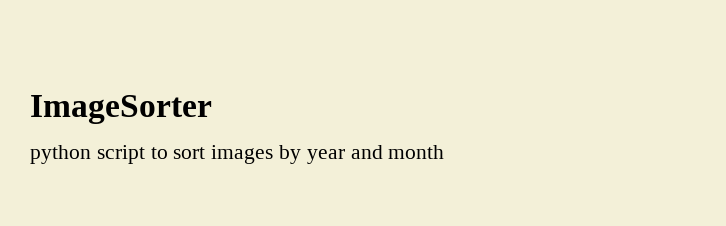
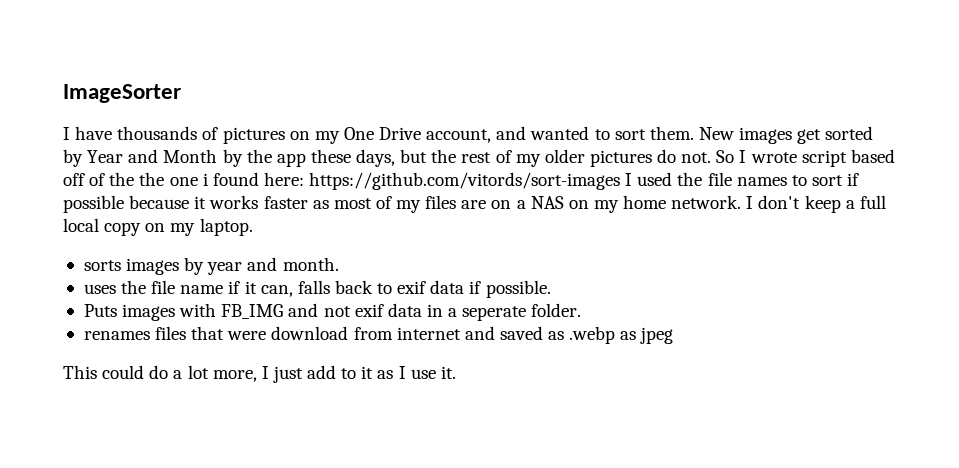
[30,145,445,164] python script to sort images by year and month -> [63,126,874,144] [63,149,895,167] [63,172,860,190] [63,195,886,213] [63,218,253,236] [83,257,339,275] [83,280,551,298] [83,303,582,321] [83,326,674,344] [63,365,456,383] I have thousands of pictures on my One Drive account, and wanted to sort them. New images get sorted by Year and Month by the app these days, but the rest of my older pictures do not. So I wrote script based off of the the one i found here: https://github.com/vitords/sort-images I used the file names to sort if possible because it works faster as most of my files are on a NAS on my home network. I don't keep a full local copy on my laptop. // sorts images by year and month. // uses the file name if it can, falls back to exif data if possible. // Puts images with FB_IMG and not exif data in a seperate folder. // renames files that were download from internet and saved as .webp as jpeg // This could do a lot more, I just add to it as I use it.

